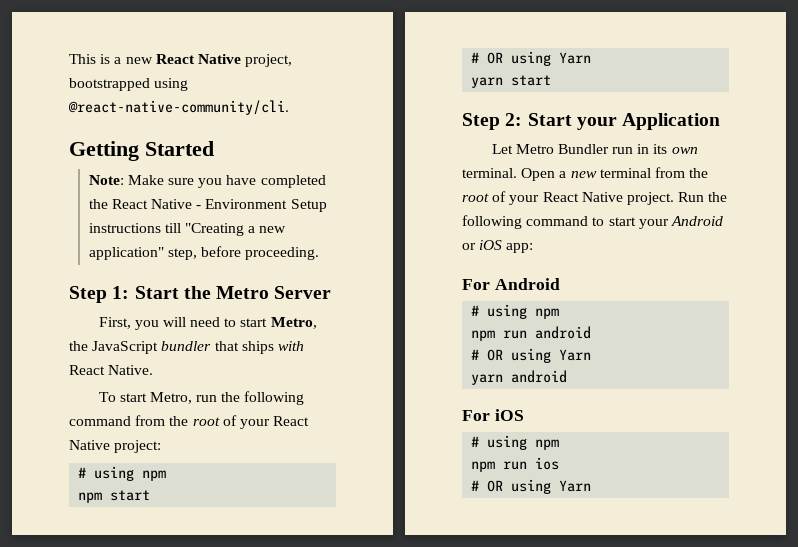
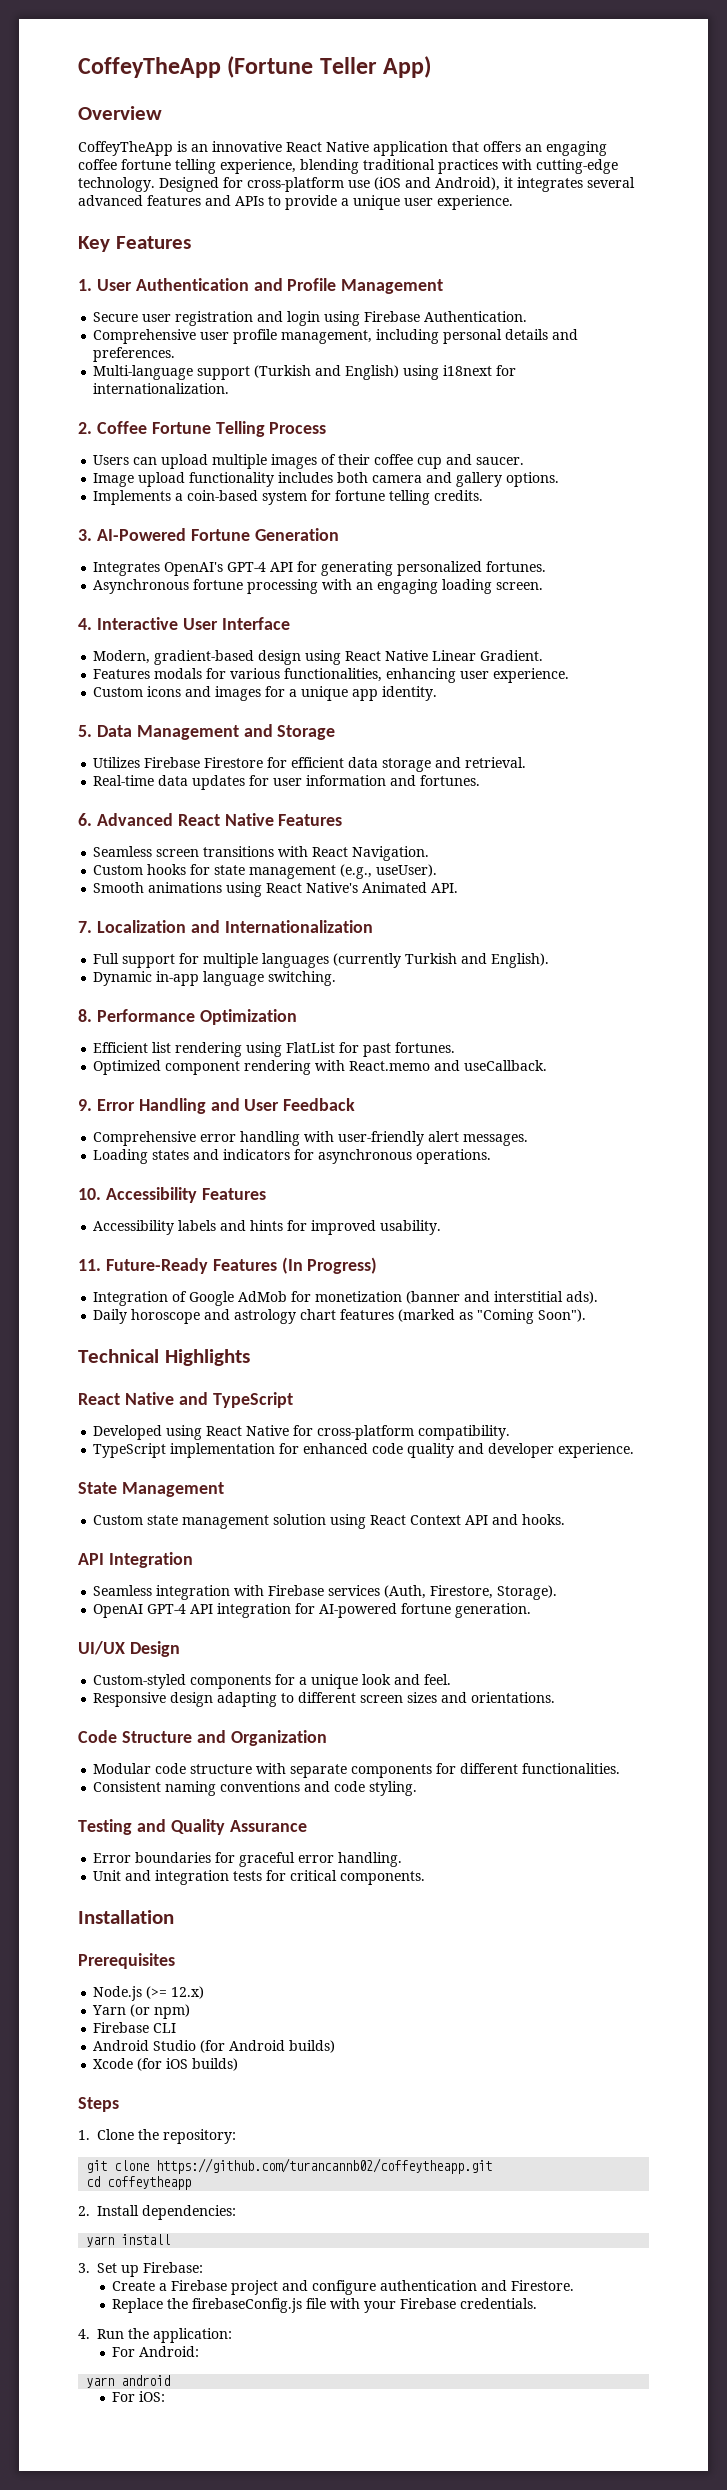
[69,54,293,67] [69,78,189,91] [68,100,289,115] [69,141,214,161] [88,175,326,188] [88,199,327,212] [88,223,287,236] [88,246,320,260] [69,286,332,303] [98,317,317,330] [69,341,304,354] [69,365,154,375] [98,391,305,405] [69,415,310,429] [69,440,162,453] [78,466,167,481] [78,490,151,503] [471,51,592,66] [471,75,552,88] [462,113,721,130] [491,144,698,154] [462,167,709,181] [462,191,728,205] [462,215,723,229] [462,240,534,253] [462,278,560,290] [471,304,560,319] [471,326,592,341] [471,348,592,363] [471,370,568,385] [462,409,524,421] [471,435,560,450] [471,457,560,472] [471,479,592,494] This is a new React Native project, bootstrapped using @react-native-community/cli. // Getting Started // Note: Make sure you have completed the React Native - Environment Setup instructions till "Creating a new application" step, before proceeding. // Step 1: Start the Metro Server // First, you will need to start Metro, the JavaScript bundler that ships with React Native. // To start Metro, run the following command from the root of your React Native project: // # using npm // npm start // # OR using Yarn // yarn start // Step 2: Start your Application // Let Metro Bundler run in its own terminal. Open a new terminal from the root of your React Native project. Run the following command to start your Android or iOS app: // For Android // # using npm // npm run android // # OR using Yarn // yarn android // For iOS // # using npm // npm run ios // # OR using Yarn -> [78,56,432,78] [78,106,162,120] [78,141,607,156] [78,159,618,174] [78,177,635,192] [78,195,513,210] [78,236,191,252] [78,278,444,294] [93,311,528,326] [93,329,579,344] [93,347,176,362] [93,365,517,380] [93,383,230,394] [78,421,327,437] [93,454,525,469] [93,472,560,487] [93,490,484,505] [78,528,339,541] [93,561,547,576] [93,579,544,594] [78,617,290,630] [93,650,544,665] [93,668,570,683] [93,686,438,701] [78,724,336,740] [93,757,527,772] [93,775,481,790] [78,813,343,826] [93,846,430,861] [93,864,438,879] [93,882,459,897] [78,920,373,933] [93,953,550,968] [93,971,337,986] [78,1009,297,1025] [93,1042,456,1057] [93,1060,548,1075] [78,1098,356,1114] [93,1131,529,1146] [93,1149,492,1164] [78,1187,266,1203] [93,1220,442,1235] [78,1257,378,1274] [93,1291,599,1306] [93,1309,587,1324] [78,1349,250,1366] [78,1392,293,1408] [93,1425,511,1440] [93,1443,635,1458] [78,1482,224,1497] [93,1514,566,1529] [78,1552,193,1568] [93,1585,558,1600] [93,1603,532,1618] [78,1641,180,1657] [93,1674,452,1689] [93,1692,556,1707] [78,1730,327,1746] [93,1763,621,1778] [93,1781,418,1796] [78,1819,307,1835] [93,1852,403,1867] [93,1870,426,1885] [78,1910,174,1924] [78,1953,175,1969] [93,1986,205,2001] [92,2004,191,2019] [93,2022,177,2033] [93,2040,336,2053] [93,2058,239,2071] [78,2097,119,2112] [78,2129,236,2144] [86,2158,493,2174] [86,2176,192,2190] [78,2205,236,2220] [86,2234,171,2247] [78,2262,203,2277] [112,2280,575,2295] [112,2298,538,2313] [78,2328,232,2343] [112,2346,200,2357] [86,2375,171,2388] [112,2391,166,2402] CoffeyTheApp (Fortune Teller App) // Overview // CoffeyTheApp is an innovative React Native application that offers an engaging coffee fortune telling experience, blending traditional practices with cutting-edge technology. Designed for cross-platform use (iOS and Android), it integrates several advanced features and APIs to provide a unique user experience. // Key Features // 1. User Authentication and Profile Management // Secure user registration and login using Firebase Authentication. // Comprehensive user profile management, including personal details and preferences. // Multi-language support (Turkish and English) using i18next for internationalization. // 2. Coffee Fortune Telling Process // Users can upload multiple images of their coffee cup and saucer. // Image upload functionality includes both camera and gallery options. // Implements a coin-based system for fortune telling credits. // 3. AI-Powered Fortune Generation // Integrates OpenAI's GPT-4 API for generating personalized fortunes. // Asynchronous fortune processing with an engaging loading screen. // 4. Interactive User Interface // Modern, gradient-based design using React Native Linear Gradient. // Features modals for various functionalities, enhancing user experience. // Custom icons and images for a unique app identity. // 5. Data Management and Storage // Utilizes Firebase Firestore for efficient data storage and retrieval. // Real-time data updates for user information and fortunes. // 6. Advanced React Native Features // Seamless screen transitions with React Navigation. // Custom hooks for state management (e.g., useUser). // Smooth animations using React Native's Animated API. // 7. Localization and Internationalization // Full support for multiple languages (currently Turkish and English). // Dynamic in-app language switching. // 8. Performance Optimization // Efficient list rendering using FlatList for past fortunes. // Optimized component rendering with React.memo and useCallback. // 9. Error Handling and User Feedback // Comprehensive error handling with user-friendly alert messages. // Loading states and indicators for asynchronous operations. // 10. Accessibility Features // Accessibility labels and hints for improved usability. // 11. Future-Ready Features (In Progress) // Integration of Google AdMob for monetization (banner and interstitial ads). // Daily horoscope and astrology chart features (marked as "Coming Soon"). // Technical Highlights // React Native and TypeScript // Developed using React Native for cross-platform compatibility. // TypeScript implementation for enhanced code quality and developer experience. // State Management // Custom state management solution using React Context API and hooks. // API Integration // Seamless integration with Firebase services (Auth, Firestore, Storage). // OpenAI GPT-4 API integration for AI-powered fortune generation. // UI/UX Design // Custom-styled components for a unique look and feel. // Responsive design adapting to different screen sizes and orientations. // Code Structure and Organization // Modular code structure with separate components for different functionalities. // Consistent naming conventions and code styling. // Testing and Quality Assurance // Error boundaries for graceful error handling. // Unit and integration tests for critical components. // Installation // Prerequisites // Node.js (>= 12.x) // Yarn (or npm) // Firebase CLI // Android Studio (for Android builds) // Xcode (for iOS builds) // Steps // 1. Clone the repository: // git clone https://github.com/turancannb02/coffeytheapp.git // cd coffeytheapp // 2. Install dependencies: // yarn install // 3. Set up Firebase: // Create a Firebase project and configure authentication and Firestore. // Replace the firebaseConfig.js file with your Firebase credentials. // 4. Run the application: // For Android: // yarn android // For iOS:

